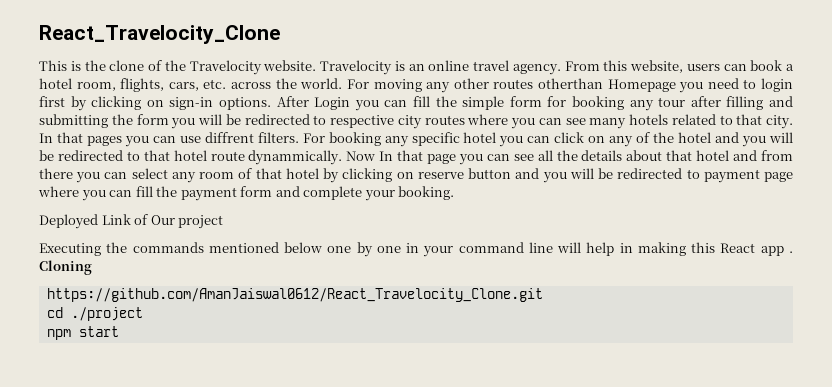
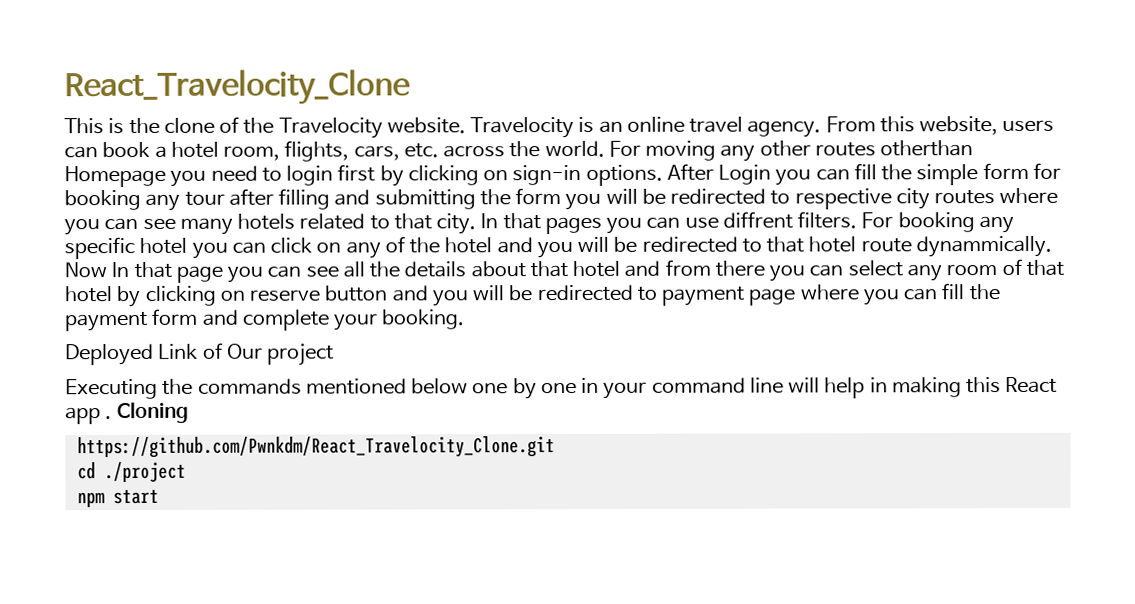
[46,288,543,302] https://github.com/AmanJaiswal0612/React_Travelocity_Clone.git -> [76,436,555,459] https://github.com/Pwnkdm/React_Travelocity_Clone.git

